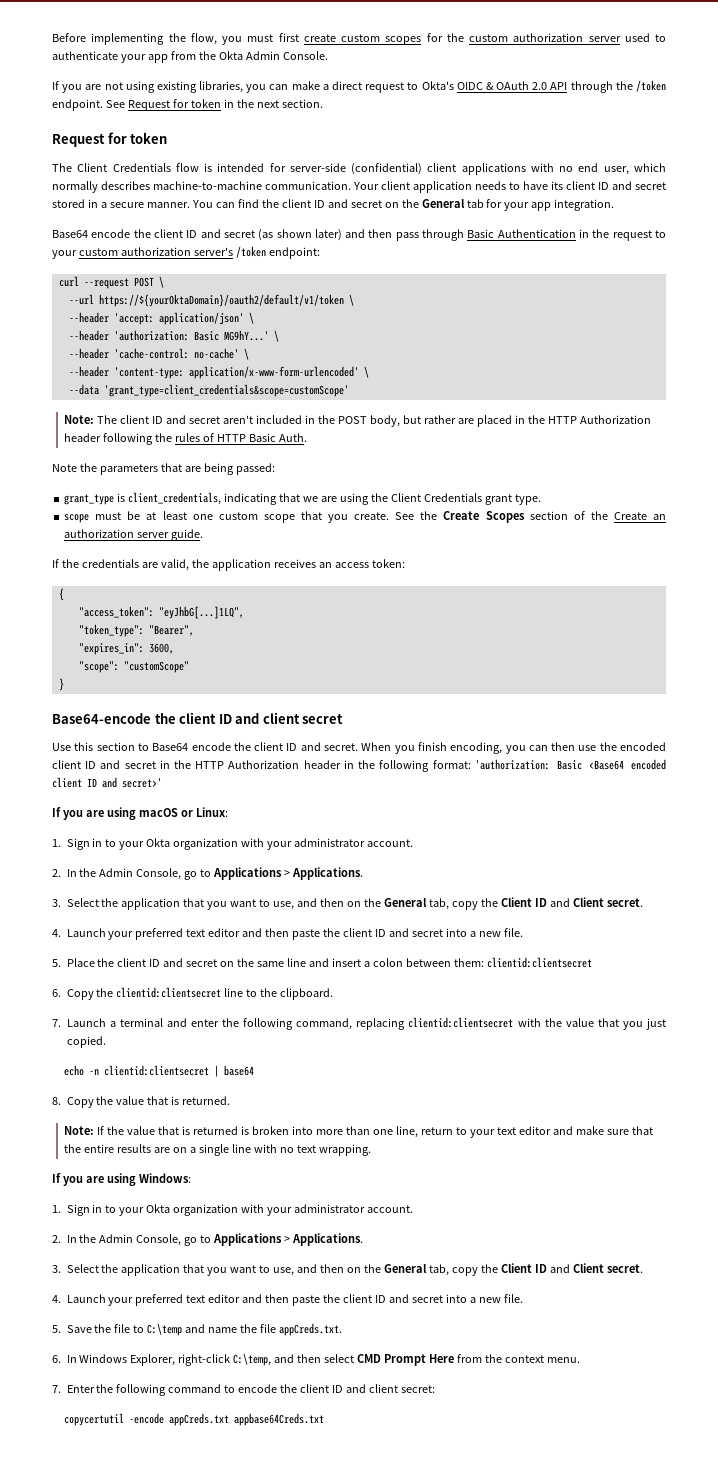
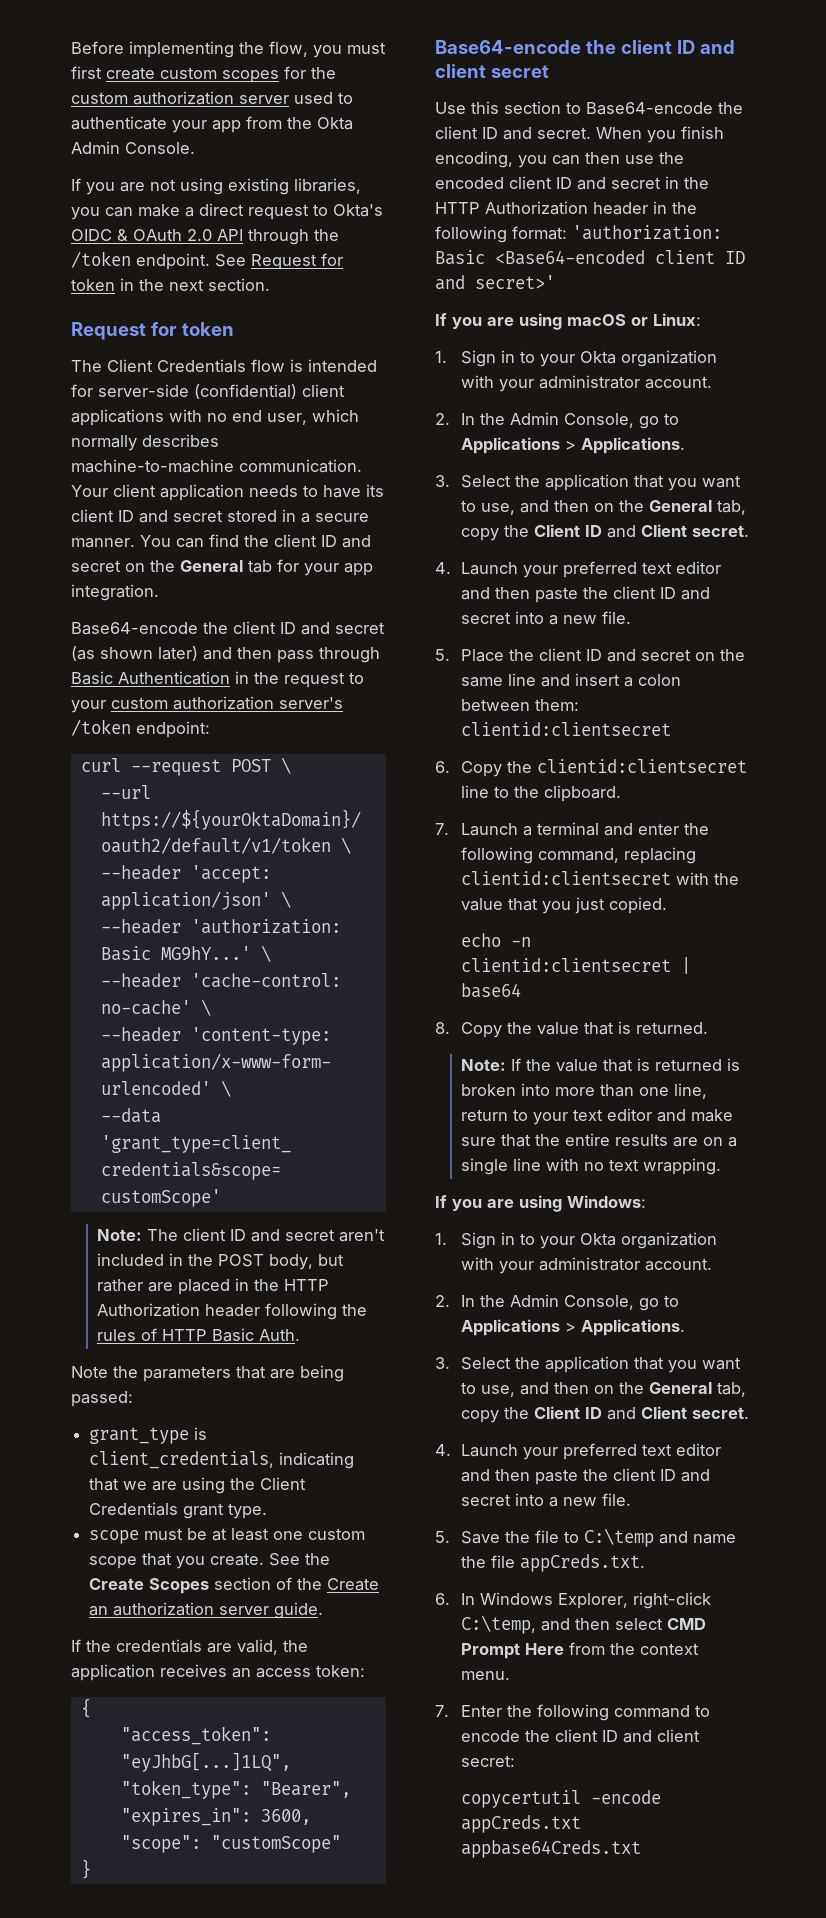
[52,229,131,238] Base64 encode -> [71,622,198,635] Base64-encode
[152,742,231,751] Base64 encode -> [586,102,713,115] Base64-encode
[588,759,666,770] <Base64 encoded -> [495,250,645,265] <Base64-encoded

